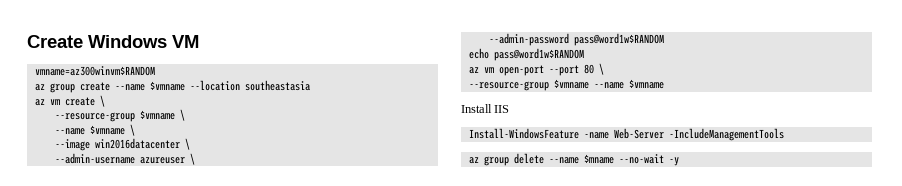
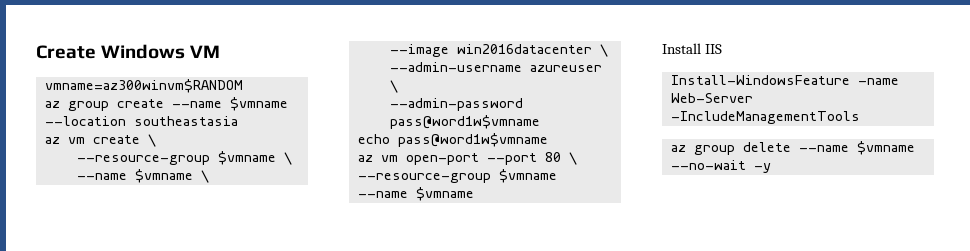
[573,33,664,46] pass@word1w$RANDOM -> [389,115,540,129] pass@word1w$vmname
[493,48,584,61] pass@word1w$RANDOM -> [397,133,548,147] pass@word1w$vmname
[583,154,614,164] $mname -> [856,141,915,155] $vmname

